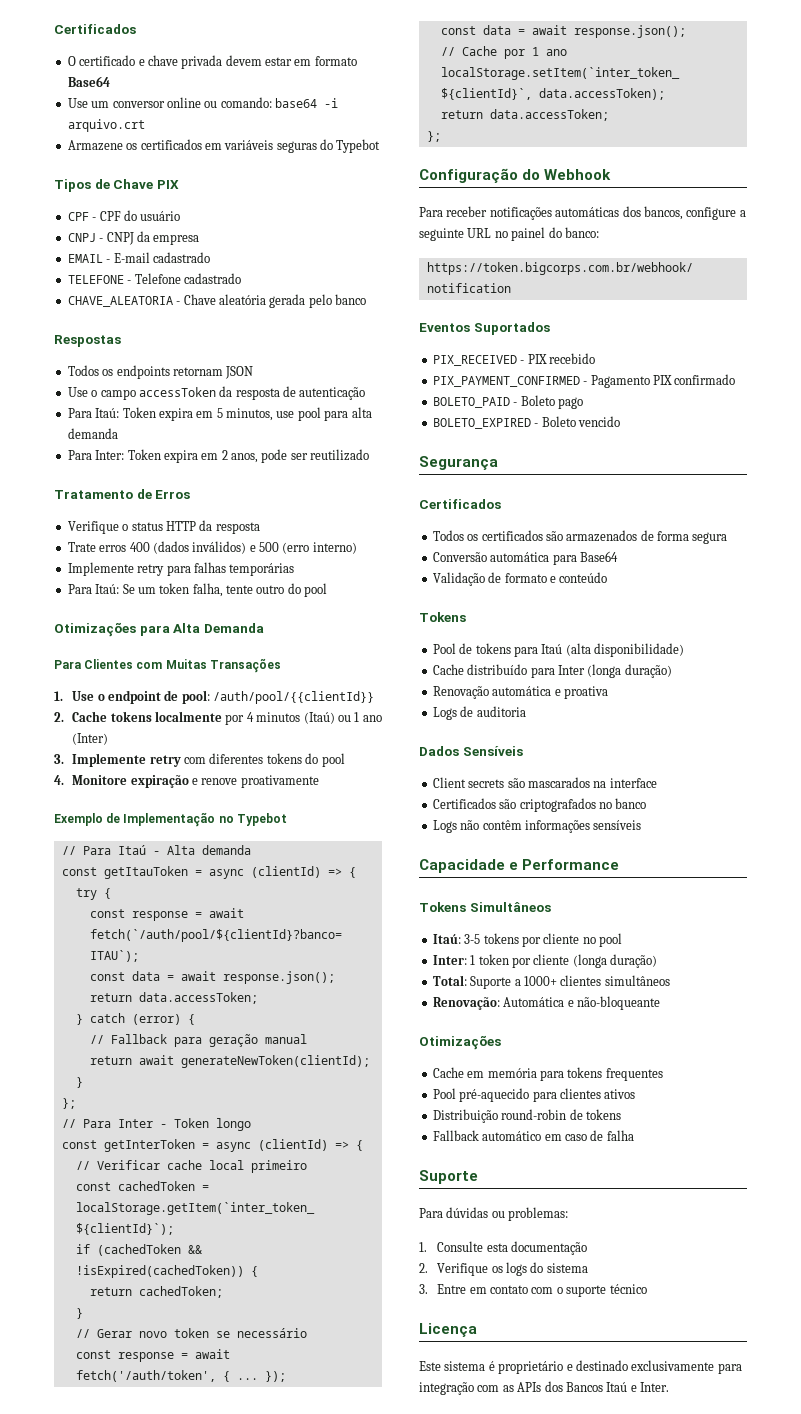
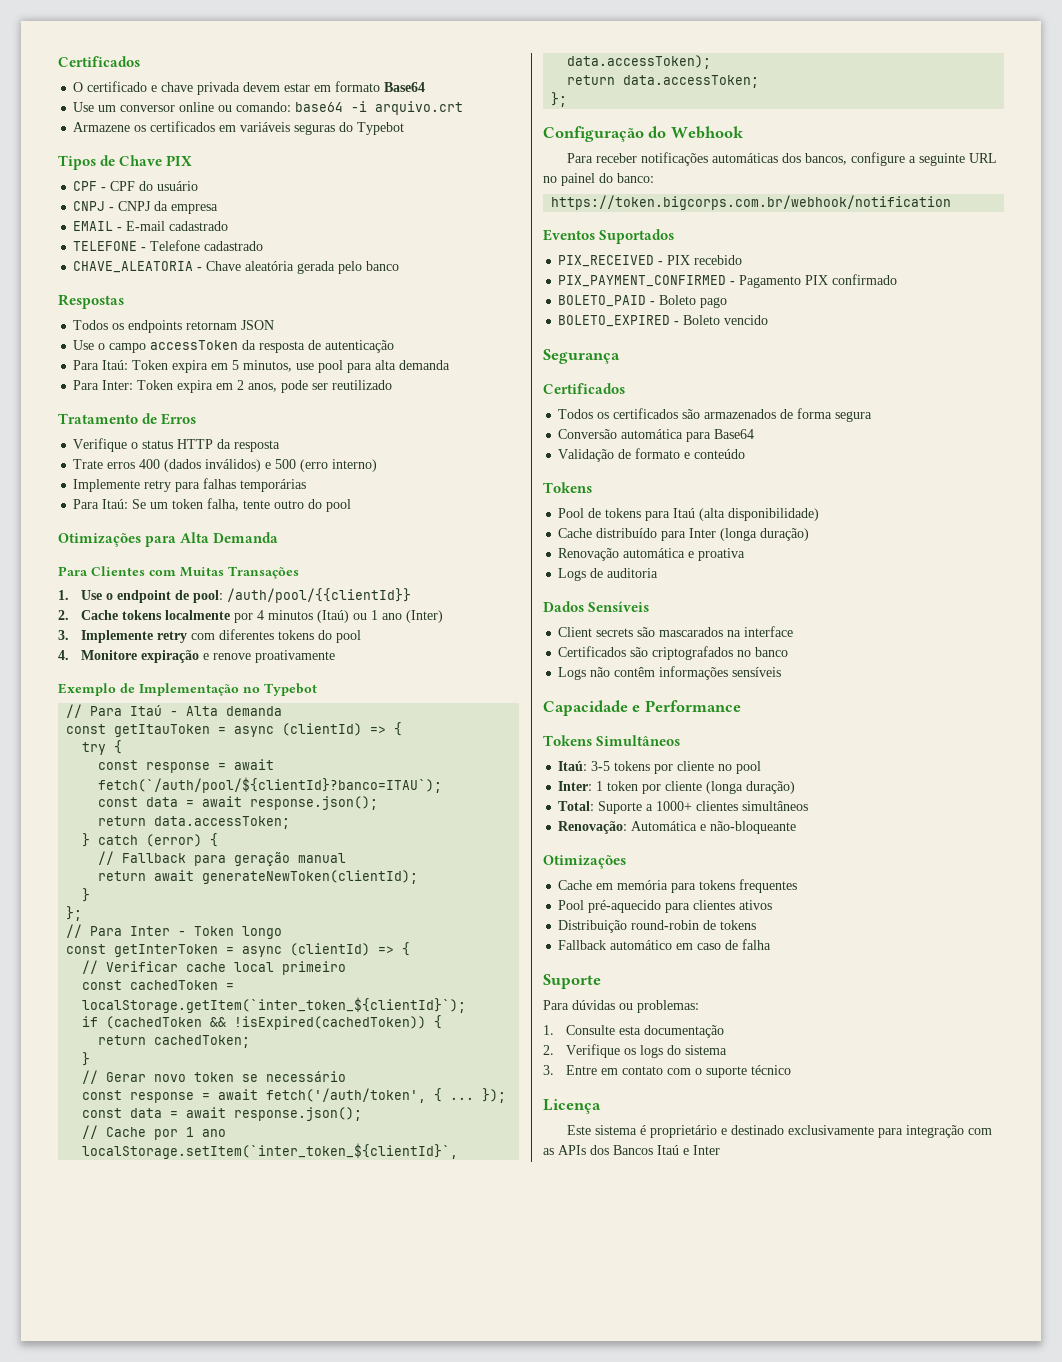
[640,1382,669,1392] Inter. -> [693,1145,720,1155] Inter

